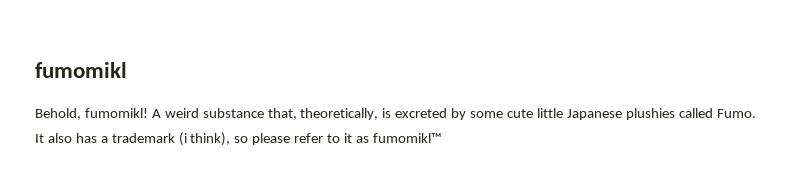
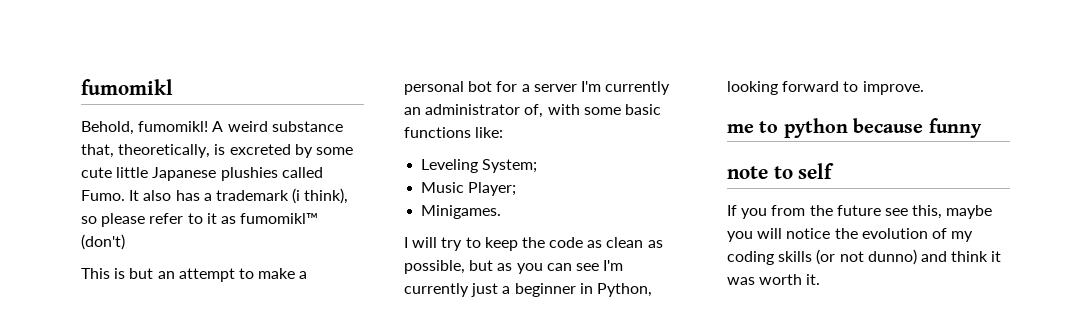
(442, 138) none -> [81,234,125,250] [81,268,308,282] [404,81,671,95] [404,104,661,118] [404,127,504,138] [421,159,538,173] [421,182,517,196] [421,205,502,219] [404,237,663,251] [404,260,624,274] [404,283,652,297] [727,81,924,95] [727,118,982,138] [727,163,835,179] [727,205,993,219] [727,228,974,242] [727,249,1002,265] [727,274,821,285] (don't) // This is but an attempt to make a personal bot for a server I'm currently an administrator of, with some basic functions like: // Leveling System; // Music Player; // Minigames. // I will try to keep the code as clean as possible, but as you can see I'm currently just a beginner in Python, looking forward to improve. // me to python because funny // note to self // If you from the future see this, maybe you will notice the evolution of my coding skills (or not dunno) and think it was worth it.

